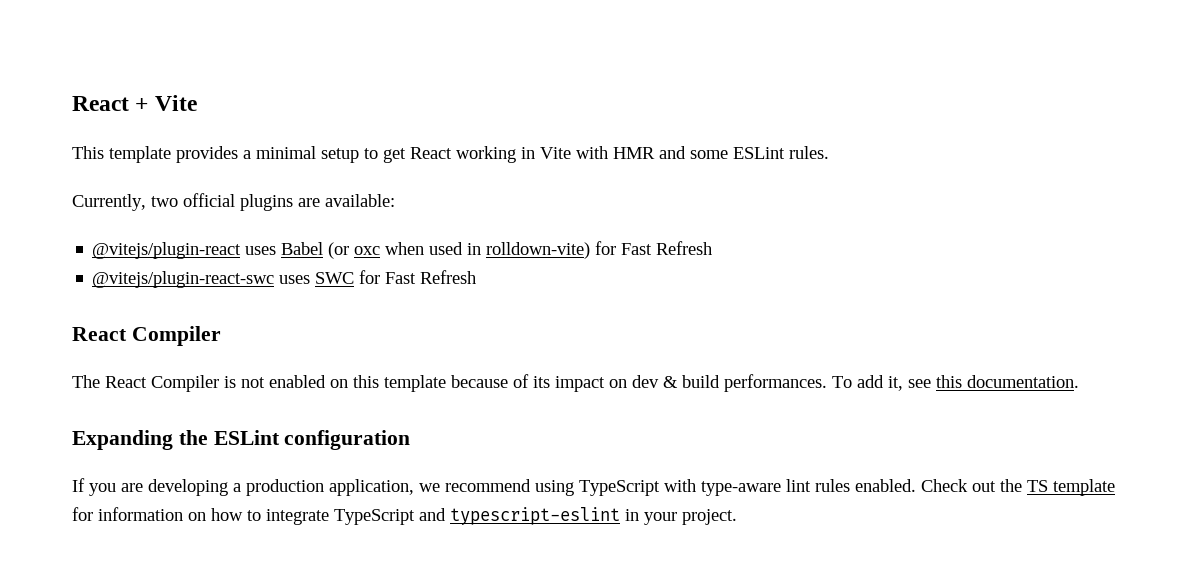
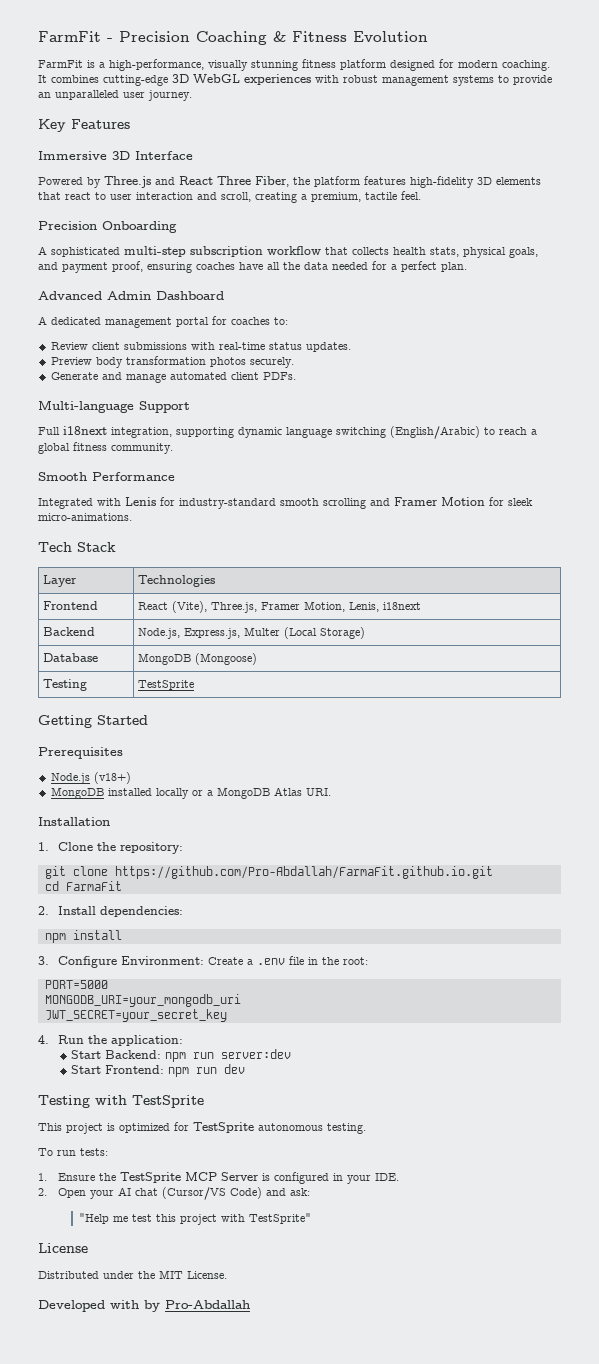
[72,95,197,111] [72,146,829,163] [72,193,395,211] [92,241,713,259] [92,270,477,288] [72,326,221,346] [72,374,1079,392] [72,430,411,450] [72,478,1115,496] [72,507,737,525] React + Vite // This template provides a minimal setup to get React working in Vite with HMR and some ESLint rules. // Currently, two official plugins are available: // @vitejs/plugin-react uses Babel (or oxc when used in rolldown-vite) for Fast Refresh // @vitejs/plugin-react-swc uses SWC for Fast Refresh // React Compiler // The React Compiler is not enabled on this template because of its impact on dev & build performances. To add it, see this documentation. // Expanding the ESLint configuration // If you are developing a production application, we recommend using TypeScript with type-aware lint rules enabled. Check out the TS template for information on how to integrate TypeScript and typescript-eslint in your project. -> [38,31,428,45] [38,59,550,71] [38,74,552,86] [38,90,192,101] [38,119,130,132] [38,151,193,160] [38,176,541,188] [38,191,421,203] [38,221,177,233] [38,246,538,258] [38,261,467,273] [38,291,224,300] [38,316,288,328] [50,342,351,352] [50,356,294,368] [50,372,296,383] [38,400,190,413] [38,426,537,439] [38,442,173,454] [38,472,175,481] [38,497,533,509] [38,513,132,521] [38,542,116,552] [42,575,77,587] [137,575,215,587] [42,601,98,610] [137,601,421,613] [42,627,95,636] [137,627,365,639] [42,653,98,662] [137,653,257,665] [42,679,87,691] [137,680,194,690] [38,715,148,728] [38,747,123,759] [50,772,131,784] [50,787,331,799] [38,817,110,826] [38,842,184,854] [44,866,493,879] [44,881,122,891] [38,906,184,917] [44,930,122,943] [38,956,369,968] [44,980,108,989] [44,994,241,1007] [44,1009,227,1022] [38,1035,184,1046] [71,1049,292,1062] [71,1064,246,1077] [38,1095,204,1108] [38,1122,366,1134] [38,1148,108,1156] [38,1172,400,1184] [38,1187,311,1200] [78,1213,311,1225] [38,1243,88,1253] [38,1270,227,1279] [38,1300,250,1312] FarmFit - Precision Coaching & Fitness Evolution // FarmFit is a high-performance, visually stunning fitness platform designed for modern coaching. It combines cutting-edge 3D WebGL experiences with robust management systems to provide an unparalleled user journey. // Key Features // Immersive 3D Interface // Powered by Three.js and React Three Fiber, the platform features high-fidelity 3D elements that react to user interaction and scroll, creating a premium, tactile feel. // Precision Onboarding // A sophisticated multi-step subscription workflow that collects health stats, physical goals, and payment proof, ensuring coaches have all the data needed for a perfect plan. // Advanced Admin Dashboard // A dedicated management portal for coaches to: // Review client submissions with real-time status updates. // Preview body transformation photos securely. // Generate and manage automated client PDFs. // Multi-language Support // Full i18next integration, supporting dynamic language switching (English/Arabic) to reach a global fitness community. // Smooth Performance // Integrated with Lenis for industry-standard smooth scrolling and Framer Motion for sleek micro-animations. // Tech Stack // Layer | Technologies // Frontend | React (Vite), Three.js, Framer Motion, Lenis, i18next // Backend | Node.js, Express.js, Multer (Local Storage) // Database | MongoDB (Mongoose) // Testing | TestSprite // Getting Started // Prerequisites // Node.js (v18+) // MongoDB installed locally or a MongoDB Atlas URI. // Installation // 1. Clone the repository: // git clone https://github.com/Pro-Abdallah/FarmaFit.github.io.git // cd FarmaFit // 2. Install dependencies: // npm install // 3. Configure Environment: Create a .env file in the root: // PORT=5000 // MONGODB_URI=your_mongodb_uri // JWT_SECRET=your_secret_key // 4. Run the application: // Start Backend: npm run server:dev // Start Frontend: npm run dev // Testing with TestSprite // This project is optimized for TestSprite autonomous testing. // To run tests: // 1. Ensure the TestSprite MCP Server is configured in your IDE. // 2. Open your AI chat (Cursor/VS Code) and ask: // "Help me test this project with TestSprite" // License // Distributed under the MIT License. // Developed with by Pro-Abdallah

